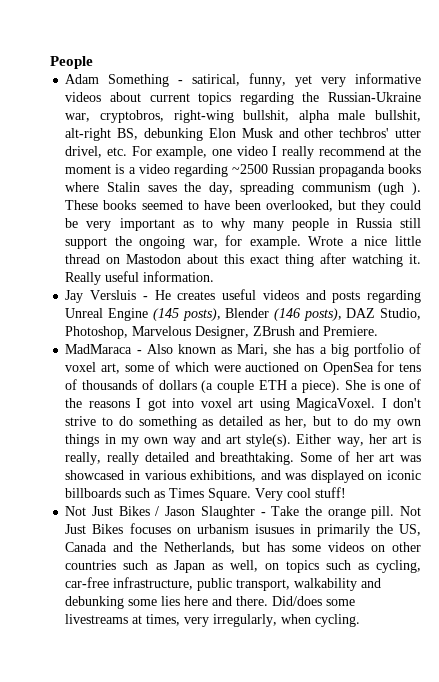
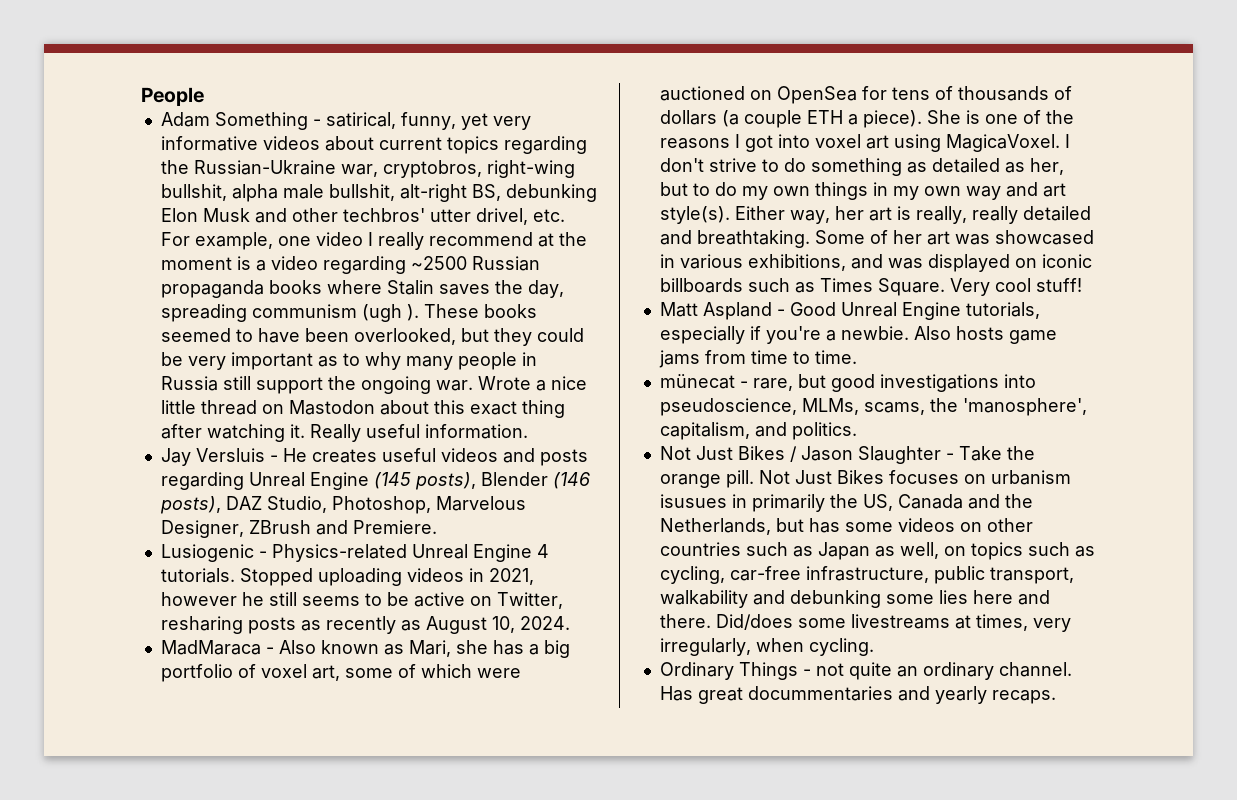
[192,235,301,249] war, for example. -> [435,380,473,391] war.
(379, 331) none -> [160,544,549,562] [160,568,534,586] [160,592,563,609] [160,616,570,634] // Lusiogenic - Physics-related Unreal Engine 4 tutorials. Stopped uploading videos in 2021, however he still seems to be active on Twitter, resharing posts as recently as August 10, 2024.
(347, 492) none -> [659,302,1040,320] [659,326,1057,344] [658,350,857,368] [659,374,1036,392] [659,398,1087,416] [659,422,857,440] // Matt Aspland - Good Unreal Engine tutorials, especially if you're a newbie. Also hosts game jams from time to time. // münecat - rare, but good investigations into pseudoscience, MLMs, scams, the 'manosphere', capitalism, and politics.
(361, 620) none -> [659,662,1072,680] [659,686,1056,704] // Ordinary Things - not quite an ordinary channel. Has great docummentaries and yearly recaps.

